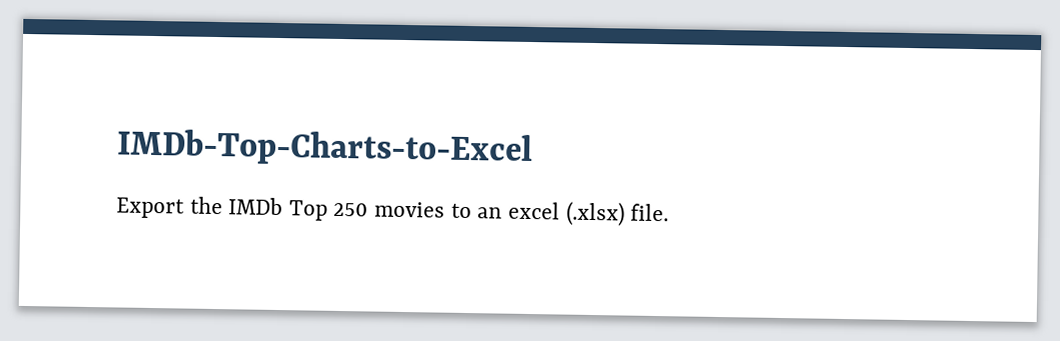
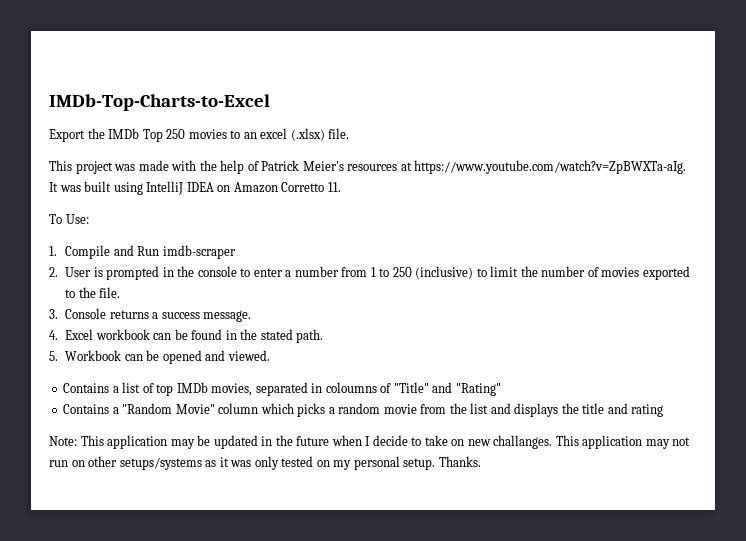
(670, 212) none -> [49,160,687,174] [49,181,341,195] [49,214,89,224] [49,245,236,259] [49,266,690,280] [65,287,121,298] [49,308,252,322] [49,329,324,343] [49,350,270,364] [63,382,501,396] [63,403,664,417] [49,435,691,449] [49,456,481,470] // This project was made with the help of Patrick Meier's resources at https://www.youtube.com/watch?v=ZpBWXTa-aIg. It was built using IntelliJ IDEA on Amazon Corretto 11. // To Use: // 1. Compile and Run imdb-scraper // 2. User is prompted in the console to enter a number from 1 to 250 (inclusive) to limit the number of movies exported to the file. // 3. Console returns a success message. // 4. Excel workbook can be found in the stated path. // 5. Workbook can be opened and viewed. // Contains a list of top IMDb movies, separated in coloumns of "Title" and "Rating" // Contains a "Random Movie" column which picks a random movie from the list and displays the title and rating // Note: This application may be updated in the future when I decide to take on new challanges. This application may not run on other setups/systems as it was only tested on my personal setup. Thanks.

